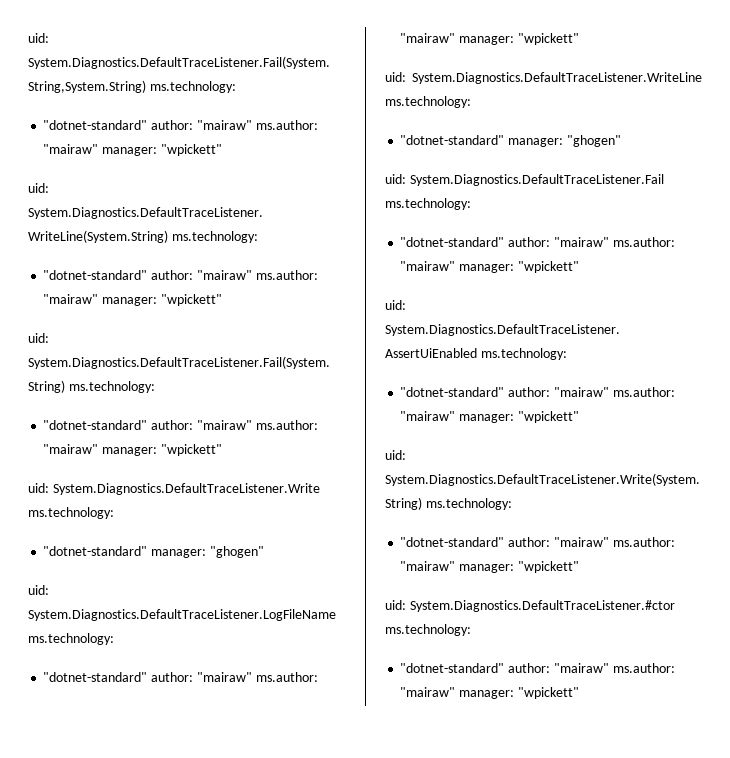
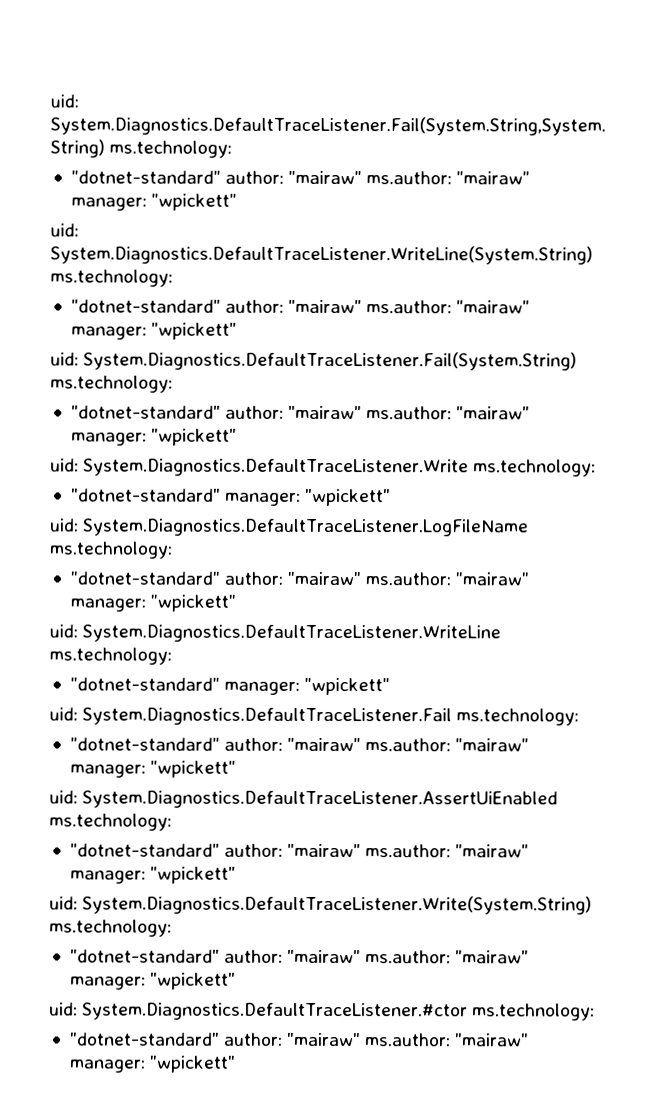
[209,546,264,558] "ghogen" -> [305,488,392,507] "wpickett"
[566,135,621,147] "ghogen" -> [304,677,391,696] "wpickett"

